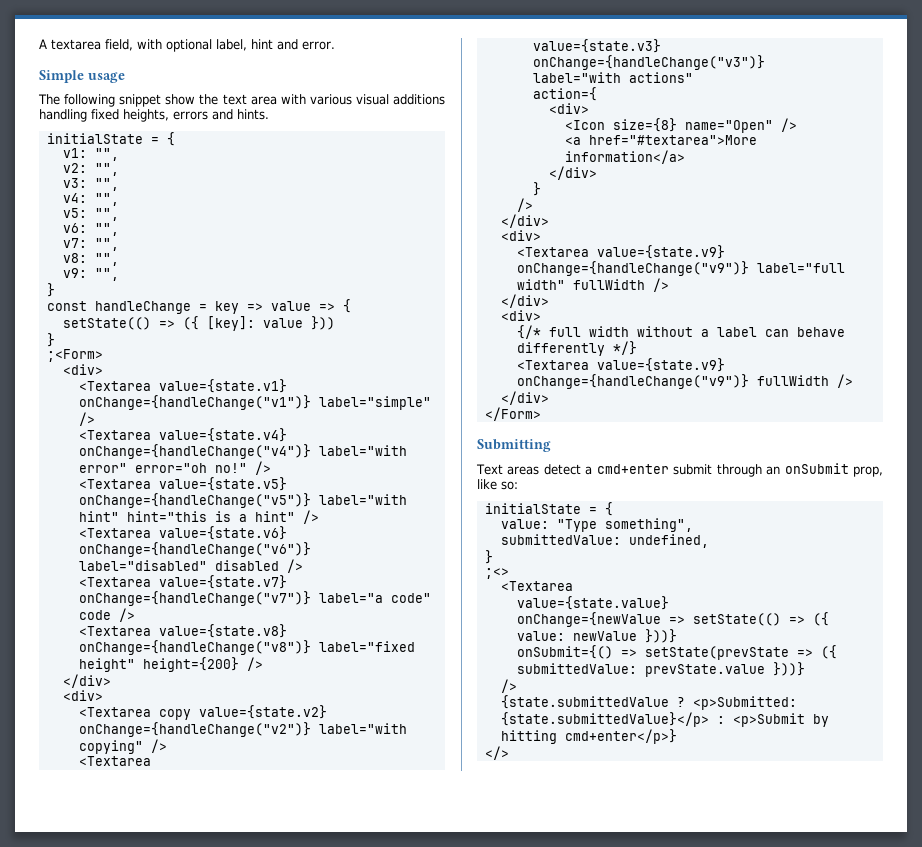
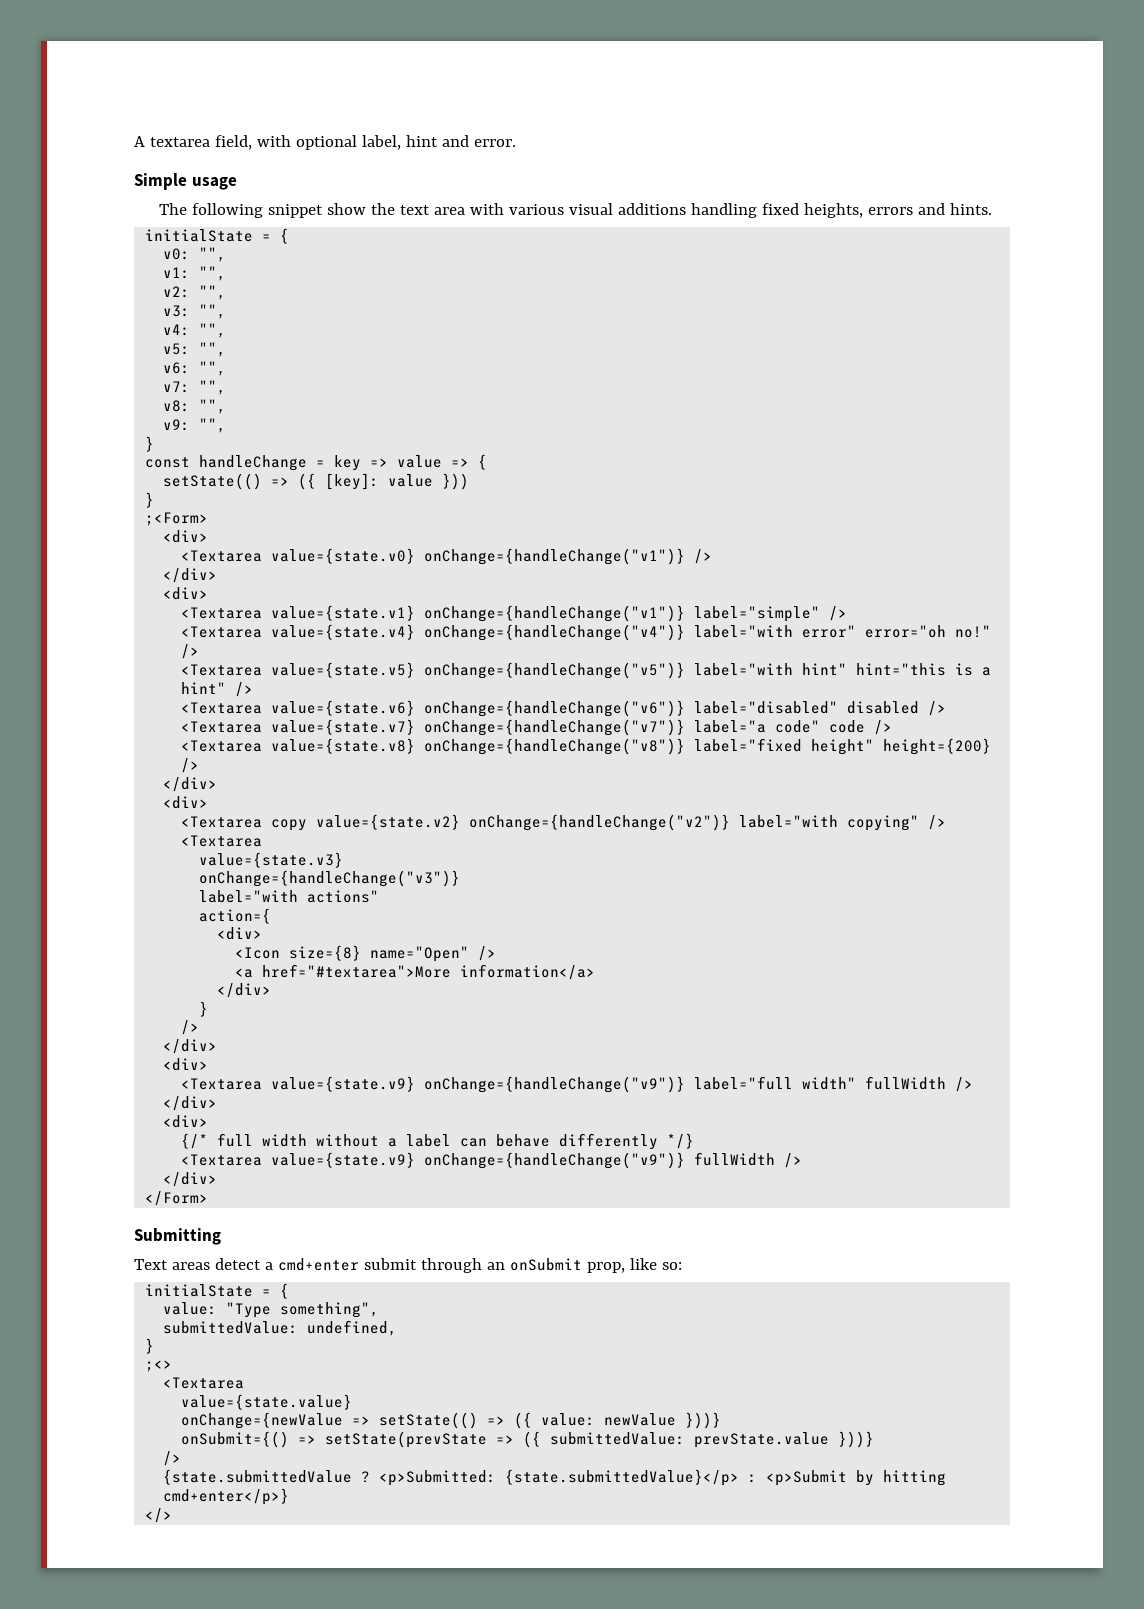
(175, 139) none -> [163,247,227,262] // v0: "",
(103, 369) none -> [181,548,713,565] [163,568,218,583] [163,587,209,600] // <Textarea value={state.v0} onChange={handleChange("v1")} /> // </div> // <div>

